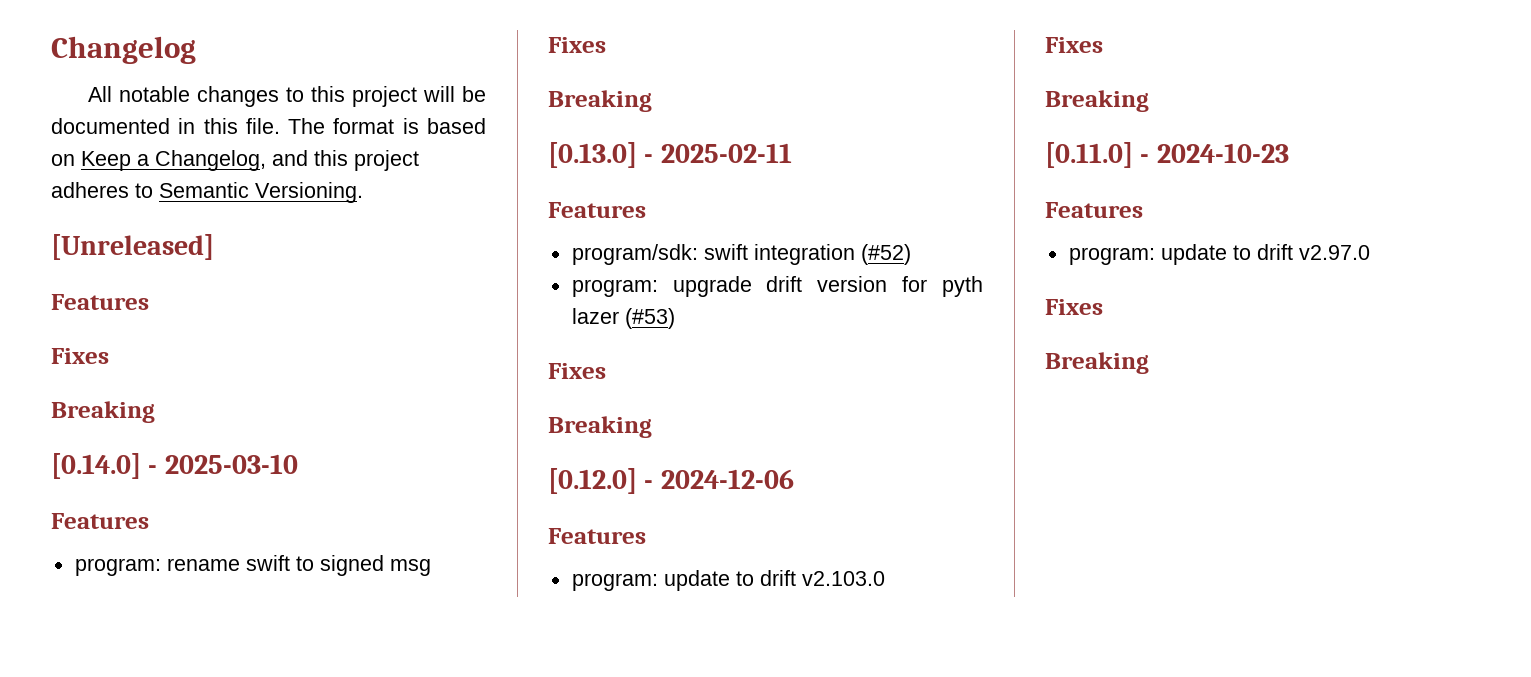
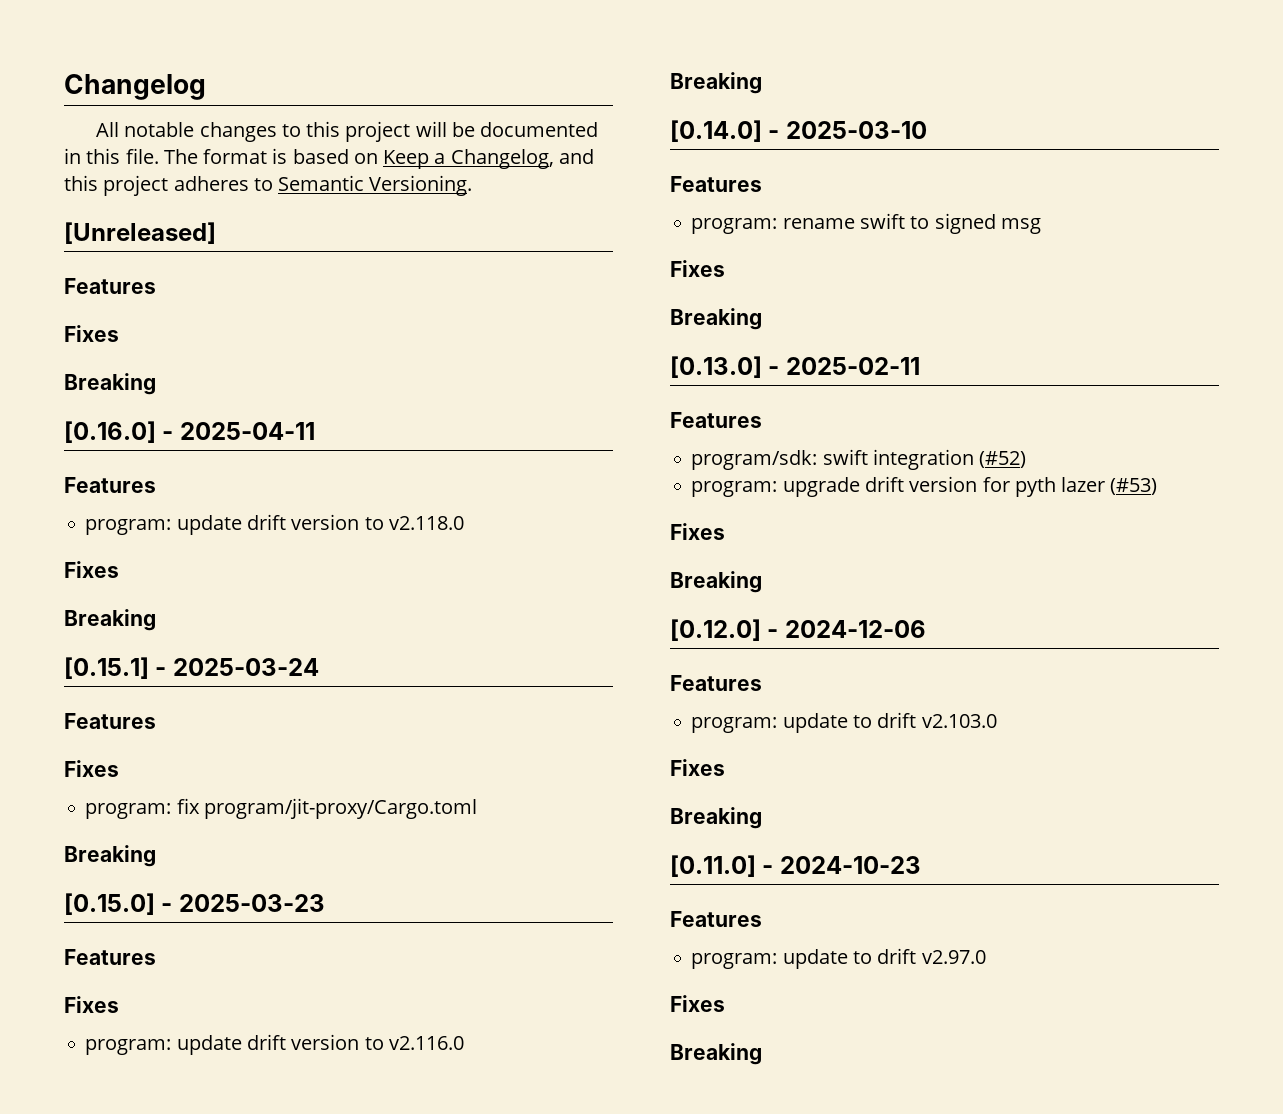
(155, 412) none -> [64,421,315,443] [64,477,156,493] [85,514,464,535] [64,561,119,578] [64,609,156,631] [64,657,319,679] [64,713,156,729] [64,760,119,777] [85,798,477,819] [64,845,156,867] [64,893,325,915] [64,949,156,965] [64,996,119,1013] [85,1034,464,1055] [670,72,762,94] // [0.16.0] - 2025-04-11 // Features // program: update drift version to v2.118.0 // Fixes // Breaking // [0.15.1] - 2025-03-24 // Features // Fixes // program: fix program/jit-proxy/Cargo.toml // Breaking // [0.15.0] - 2025-03-23 // Features // Fixes // program: update drift version to v2.116.0 // Breaking

